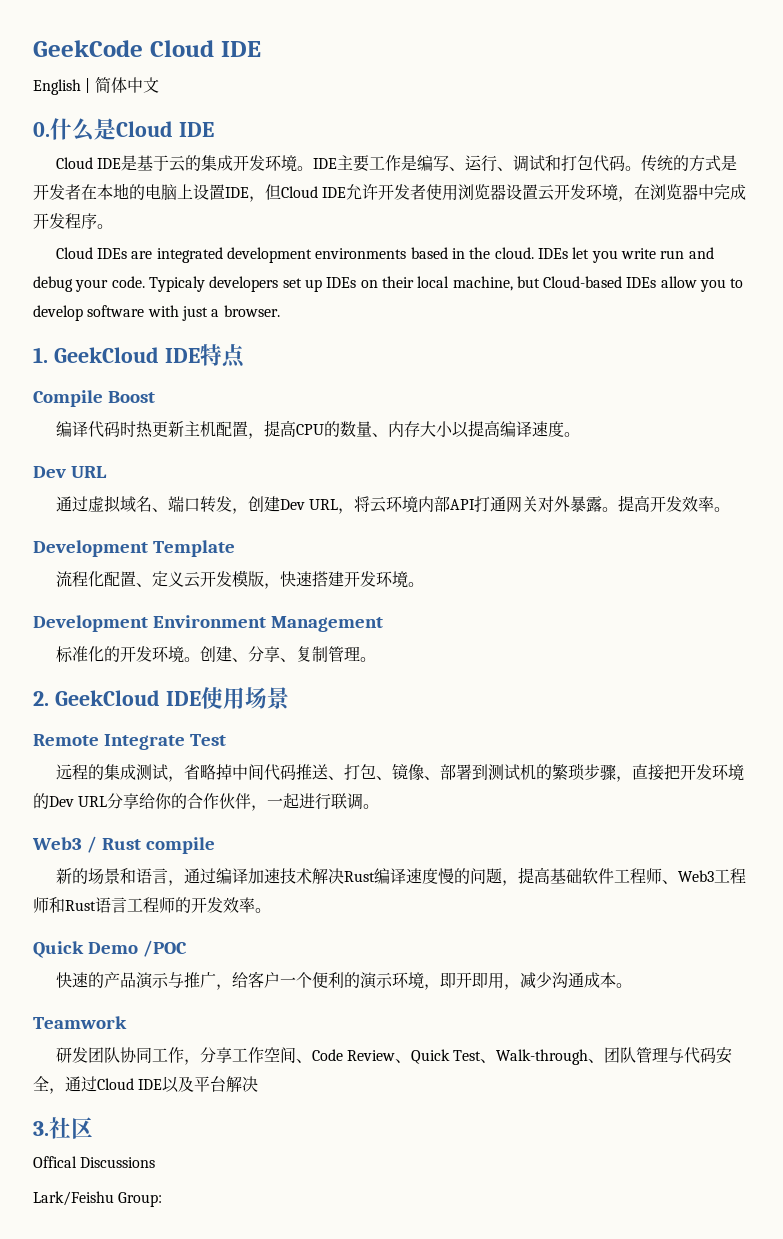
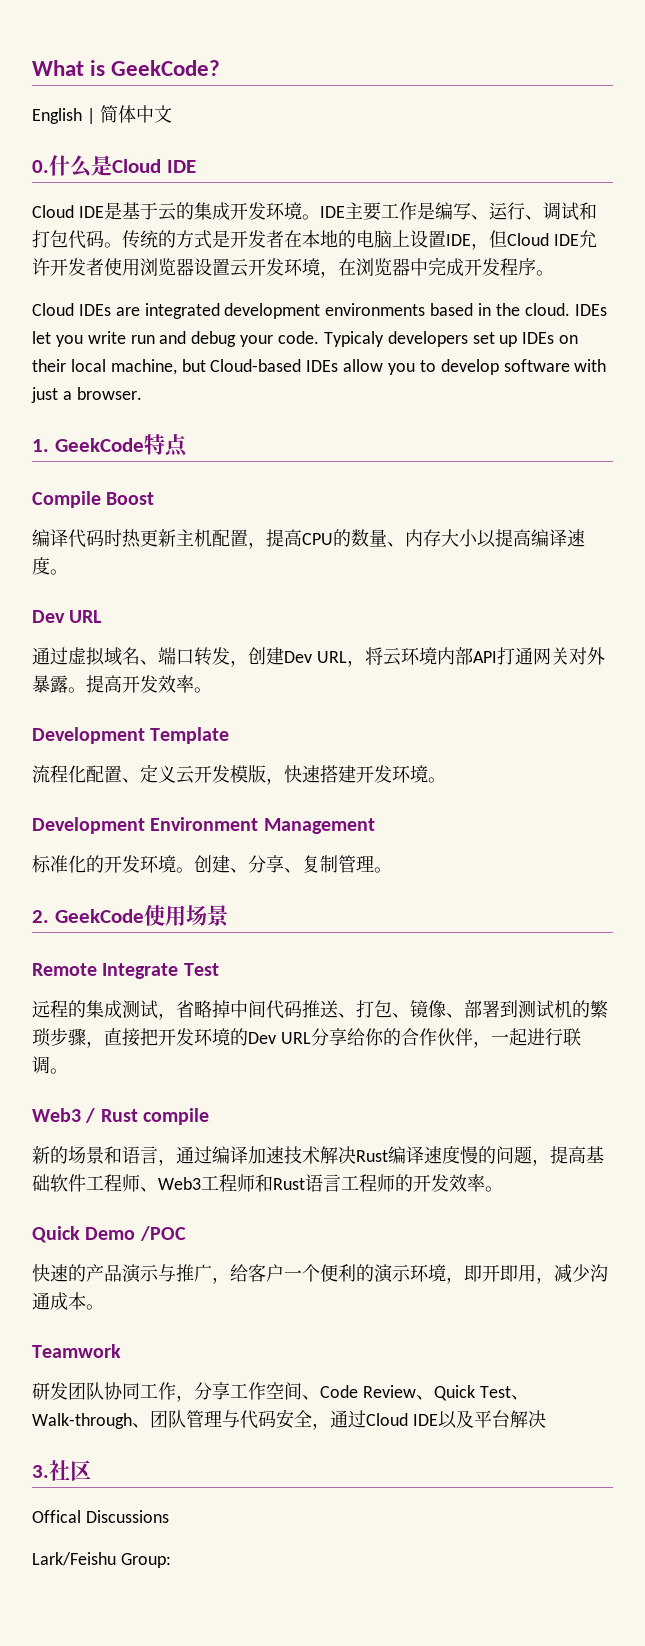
[33,40,261,57] GeekCode Cloud IDE -> [32,60,221,76] What is GeekCode?
[53,347,200,363] GeekCloud IDE -> [54,438,144,452] GeekCode
[54,690,201,706] GeekCloud IDE -> [54,909,144,923] GeekCode

